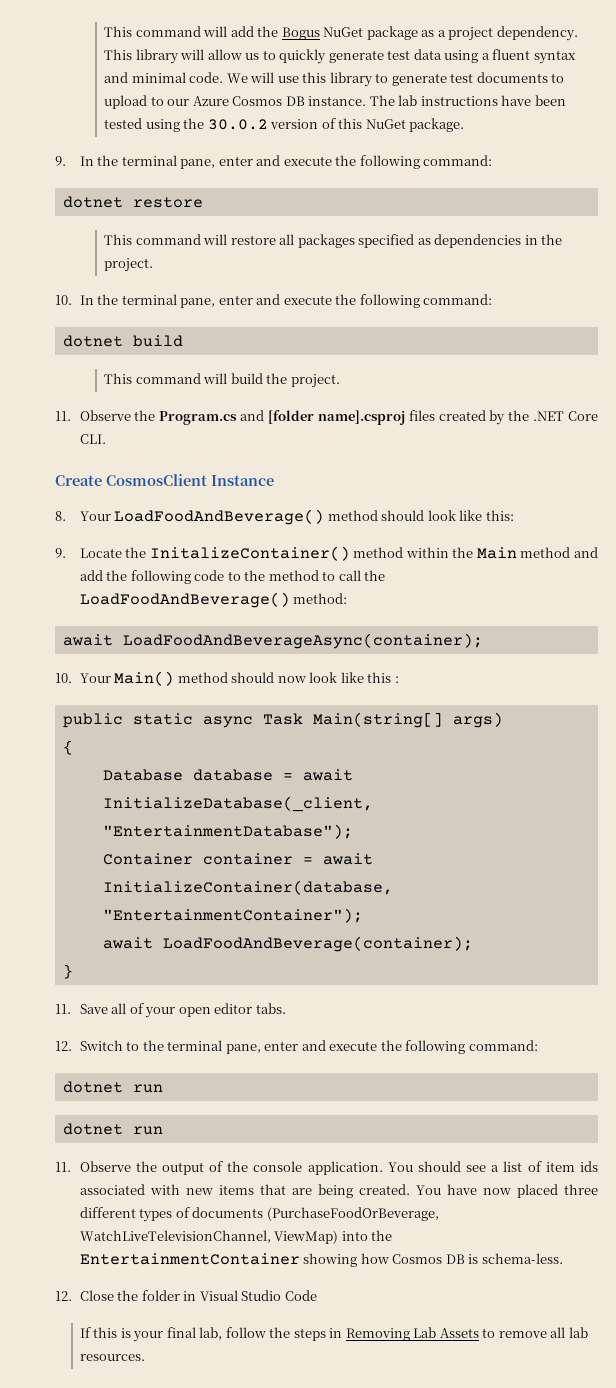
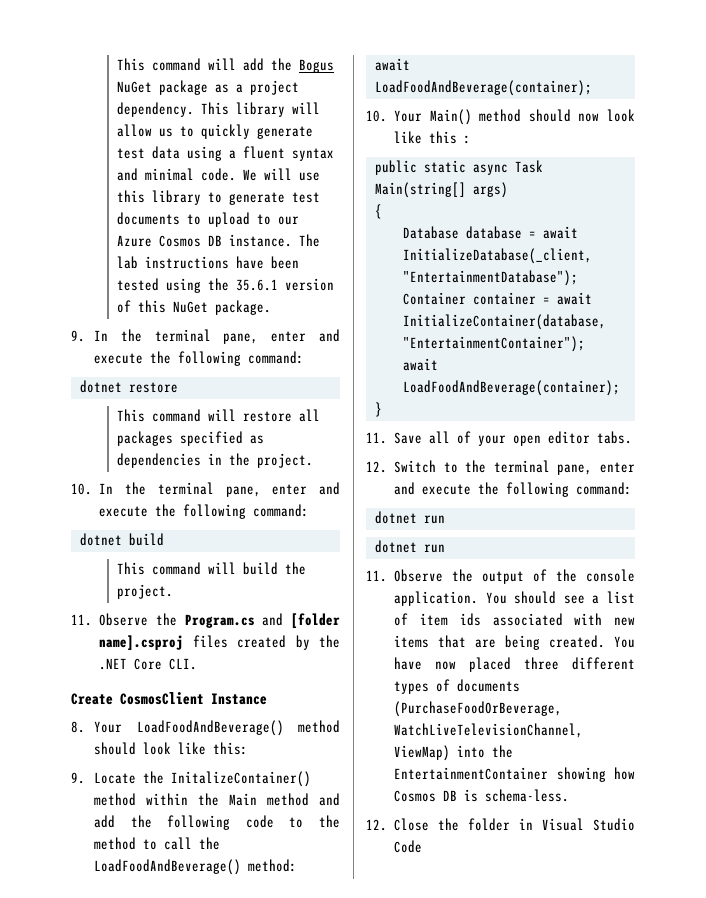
[207,119,268,130] 30.0.2 -> [236,279,279,291] 35.6.1
[122,633,483,649] LoadFoodAndBeverageAsync(container); -> [374,80,592,96] LoadFoodAndBeverage(container);
[79,1327,588,1342] [79,1354,145,1361] // If this is your final lab, follow the steps in Removing Lab Assets to remove all lab resources. -> (423, 846) none

